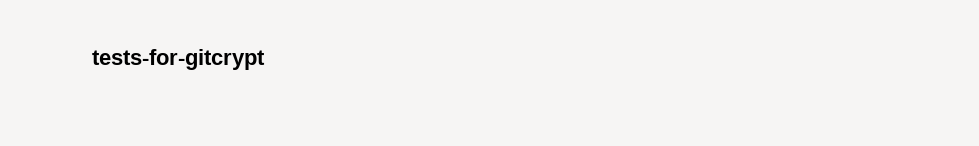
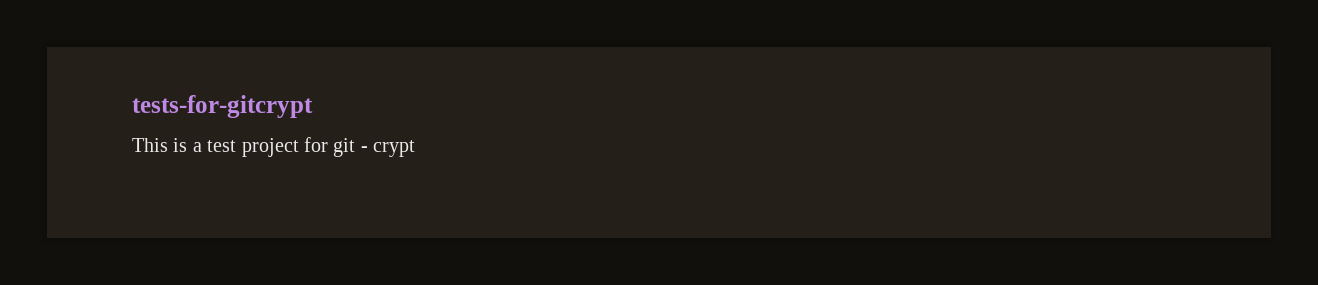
(265, 59) none -> [132,137,416,157] // This is a test project for git - crypt

